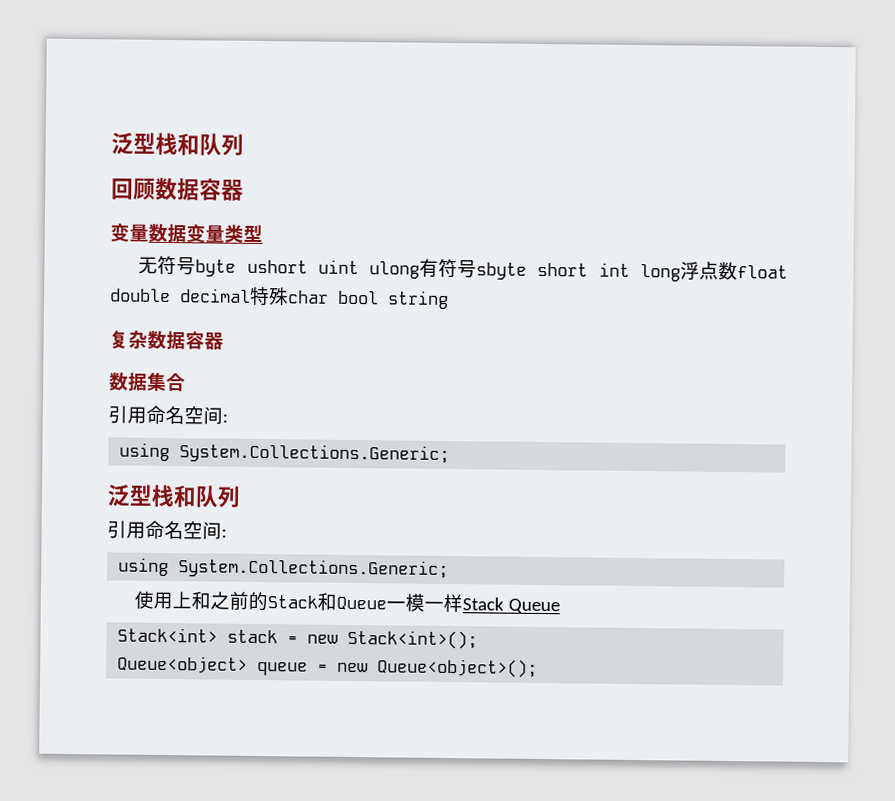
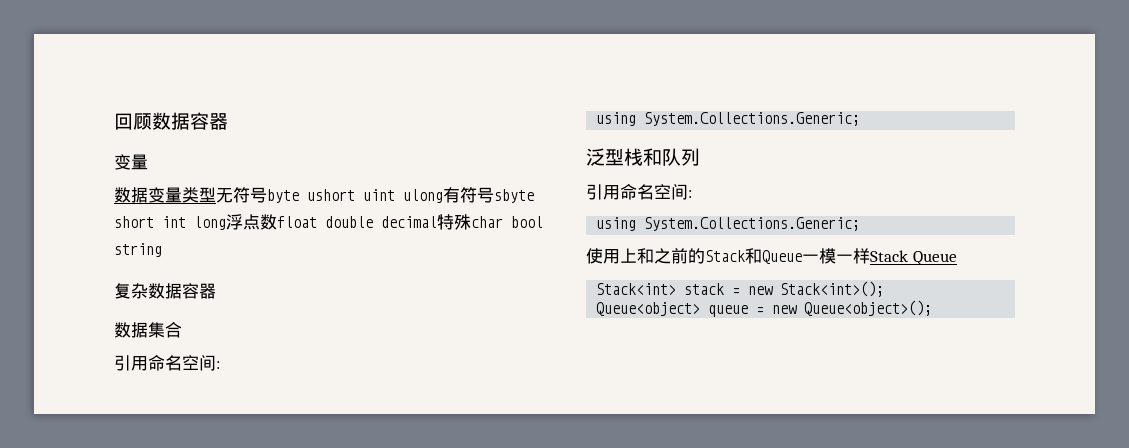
[111,132,244,156] 泛型栈和队列 // -> (114, 121) none
(149, 232) none -> (148, 162) //
(263, 234) // -> (216, 195) none

